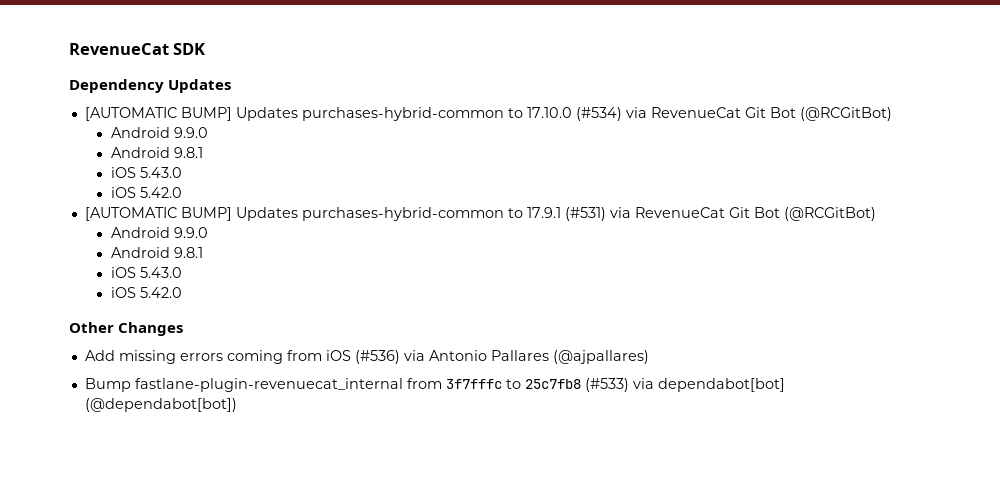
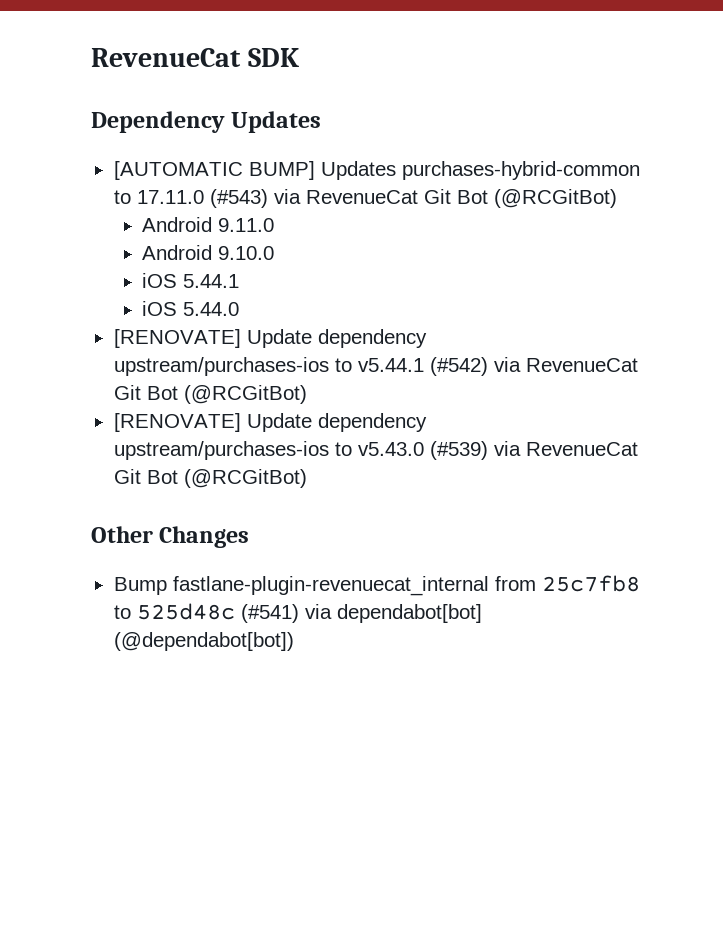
[526,107,892,121] [110,127,208,138] [110,147,203,158] [110,167,182,178] [110,187,182,198] [84,207,876,221] [110,227,208,238] [110,247,203,258] [110,267,182,278] [110,287,182,298] [69,322,184,336] [84,350,649,364] 17.10.0 (#534) via RevenueCat Git Bot (@RCGitBot) // Android 9.9.0 // Android 9.8.1 // iOS 5.43.0 // iOS 5.42.0 // [AUTOMATIC BUMP] Updates purchases-hybrid-common to 17.9.1 (#531) via RevenueCat Git Bot (@RCGitBot) // Android 9.9.0 // Android 9.8.1 // iOS 5.43.0 // iOS 5.42.0 // Other Changes // Add missing errors coming from iOS (#536) via Antonio Pallares (@ajpallares) -> [136,189,617,208] [142,217,275,232] [142,245,275,260] [142,273,240,288] [142,301,240,316] [113,329,427,348] [113,357,638,376] [113,385,307,404] [113,413,427,432] [113,441,638,460] [113,469,307,488] [91,526,250,548] 17.11.0 (#543) via RevenueCat Git Bot (@RCGitBot) // Android 9.11.0 // Android 9.10.0 // iOS 5.44.1 // iOS 5.44.0 // [RENOVATE] Update dependency upstream/purchases-ios to v5.44.1 (#542) via RevenueCat Git Bot (@RCGitBot) // [RENOVATE] Update dependency upstream/purchases-ios to v5.43.0 (#539) via RevenueCat Git Bot (@RCGitBot) // Other Changes
[445,378,629,392] 3f7fffc to 25c7fb8 (#533) -> [541,575,640,592] [113,603,299,623] 25c7fb8 to 525d48c (#541)

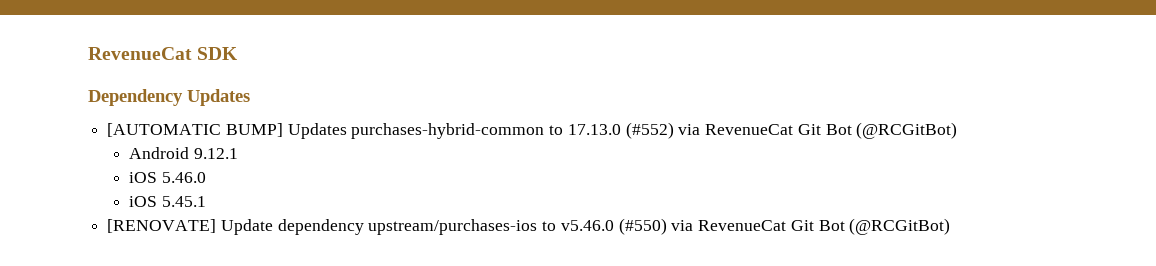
[136,189,268,208] 17.11.0 (#543) -> [567,122,674,139] 17.13.0 (#552)
[218,218,275,232] [142,245,275,260] [142,273,240,288] [142,301,240,316] [113,329,427,348] [113,357,638,376] [113,385,307,404] [113,413,427,432] [113,441,638,460] [113,469,307,488] [91,526,250,548] [113,575,640,596] [113,603,482,623] [113,632,294,651] 9.11.0 // Android 9.10.0 // iOS 5.44.1 // iOS 5.44.0 // [RENOVATE] Update dependency upstream/purchases-ios to v5.44.1 (#542) via RevenueCat Git Bot (@RCGitBot) // [RENOVATE] Update dependency upstream/purchases-ios to v5.43.0 (#539) via RevenueCat Git Bot (@RCGitBot) // Other Changes // Bump fastlane-plugin-revenuecat_internal from 25c7fb8 to 525d48c (#541) via dependabot[bot] (@dependabot[bot]) -> [194,148,239,159] [129,172,207,183] [129,196,207,207] [107,218,951,235] 9.12.1 // iOS 5.46.0 // iOS 5.45.1 // [RENOVATE] Update dependency upstream/purchases-ios to v5.46.0 (#550) via RevenueCat Git Bot (@RCGitBot)

